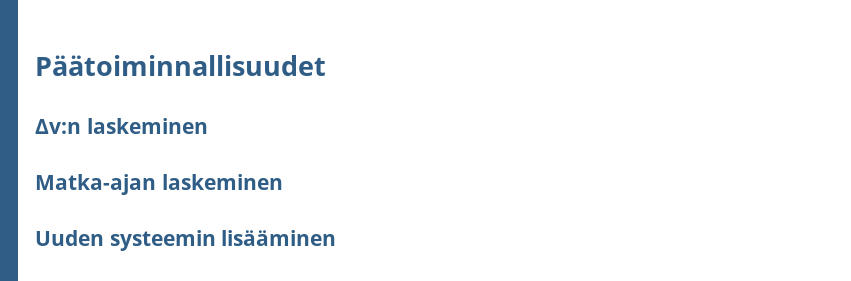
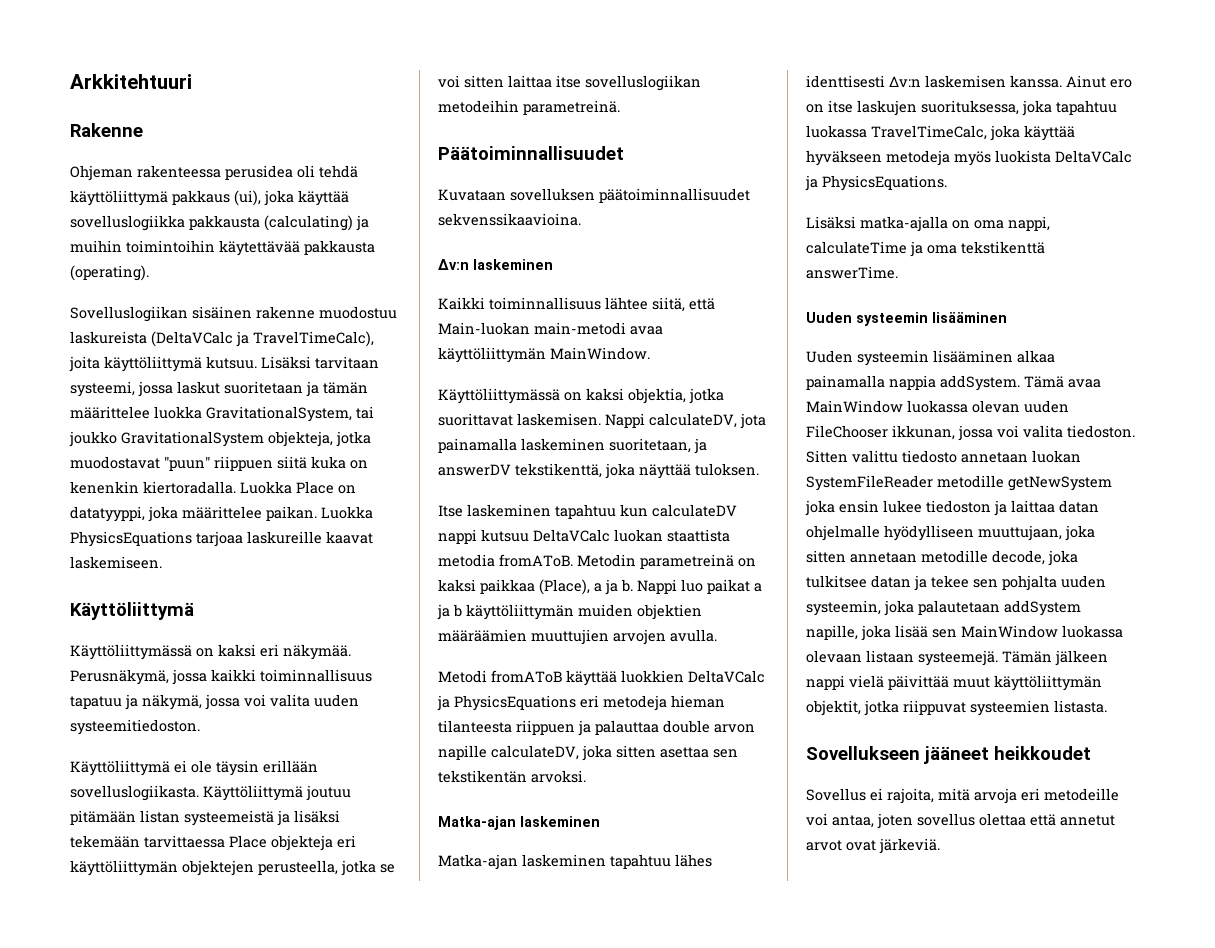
[35,55,326,76] [35,118,208,134] [35,174,283,195] [35,230,337,251] Päätoiminnallisuudet // Δv:n laskeminen // Matka-ajan laskeminen // Uuden systeemin lisääminen -> [70,74,192,89] [70,123,143,137] [70,165,358,181] [70,190,349,206] [70,215,369,231] [70,240,375,256] [70,265,149,281] [70,306,397,322] [70,331,374,347] [69,356,379,372] [70,381,368,397] [70,406,374,422] [69,431,371,447] [70,456,368,471] [70,481,356,494] [70,506,373,522] [70,531,373,547] [70,556,162,569] [70,602,194,620] [70,644,351,660] [70,669,372,685] [70,694,359,710] [70,719,200,735] [70,760,318,776] [70,785,351,801] [70,810,340,826] [70,835,356,851] [70,860,395,876] [438,75,701,91] [438,100,620,115] [438,146,624,160] [438,188,750,203] [438,213,581,226] [438,259,553,270] [438,297,715,312] [438,322,663,335] [438,347,650,363] [438,388,724,404] [438,413,766,429] [438,438,707,454] [438,463,759,479] [438,504,737,519] [438,529,730,544] [438,554,756,569] [438,579,762,595] [437,604,702,620] [438,629,717,645] [438,670,765,686] [437,695,725,711] [438,720,755,736] [438,745,738,761] [438,770,586,783] [438,816,600,830] [438,854,712,870] [806,75,1132,88] [806,100,1117,116] [806,125,1075,141] [806,150,1132,166] [805,175,947,191] [806,216,1050,232] [806,241,1045,257] [806,266,898,279] [806,312,1007,326] [806,350,1055,366] [806,375,1101,391] [806,400,1069,413] [806,425,1135,441] [806,450,1081,463] [806,475,1112,491] [805,500,1099,516] [806,525,1095,541] [806,550,1078,566] [806,575,1106,591] [806,600,1081,616] [806,625,1123,641] [806,650,1108,666] [806,675,1102,691] [806,700,1107,716] [806,746,1091,764] [806,788,1119,804] [806,813,1115,829] [806,838,940,854] Arkkitehtuuri // Rakenne // Ohjeman rakenteessa perusidea oli tehdä käyttöliittymä pakkaus (ui), joka käyttää sovelluslogiikka pakkausta (calculating) ja muihin toimintoihin käytettävää pakkausta (operating). // Sovelluslogiikan sisäinen rakenne muodostuu laskureista (DeltaVCalc ja TravelTimeCalc), joita käyttöliittymä kutsuu. Lisäksi tarvitaan systeemi, jossa laskut suoritetaan ja tämän määrittelee luokka GravitationalSystem, tai joukko GravitationalSystem objekteja, jotka muodostavat "puun" riippuen siitä kuka on kenenkin kiertoradalla. Luokka Place on datatyyppi, joka määrittelee paikan. Luokka PhysicsEquations tarjoaa laskureille kaavat laskemiseen. // Käyttöliittymä // Käyttöliittymässä on kaksi eri näkymää. Perusnäkymä, jossa kaikki toiminnallisuus tapatuu ja näkymä, jossa voi valita uuden systeemitiedoston. // Käyttöliittymä ei ole täysin erillään sovelluslogiikasta. Käyttöliittymä joutuu pitämään listan systeemeistä ja lisäksi tekemään tarvittaessa Place objekteja eri käyttöliittymän objektejen perusteella, jotka se voi sitten laittaa itse sovelluslogiikan metodeihin parametreinä. // Päätoiminnallisuudet // Kuvataan sovelluksen päätoiminnallisuudet sekvenssikaavioina. // Δv:n laskeminen // Kaikki toiminnallisuus lähtee siitä, että Main-luokan main-metodi avaa käyttöliittymän MainWindow. // Käyttöliittymässä on kaksi objektia, jotka suorittavat laskemisen. Nappi calculateDV, jota painamalla laskeminen suoritetaan, ja answerDV tekstikenttä, joka näyttää tuloksen. // Itse laskeminen tapahtuu kun calculateDV nappi kutsuu DeltaVCalc luokan staattista metodia fromAToB. Metodin parametreinä on kaksi paikkaa (Place), a ja b. Nappi luo paikat a ja b käyttöliittymän muiden objektien määräämien muuttujien arvojen avulla. // Metodi fromAToB käyttää luokkien DeltaVCalc ja PhysicsEquations eri metodeja hieman tilanteesta riippuen ja palauttaa double arvon napille calculateDV, joka sitten asettaa sen tekstikentän arvoksi. // Matka-ajan laskeminen // Matka-ajan laskeminen tapahtuu lähes identtisesti Δv:n laskemisen kanssa. Ainut ero on itse laskujen suorituksessa, joka tapahtuu luokassa TravelTimeCalc, joka käyttää hyväkseen metodeja myös luokista DeltaVCalc ja PhysicsEquations. // Lisäksi matka-ajalla on oma nappi, calculateTime ja oma tekstikenttä answerTime. // Uuden systeemin lisääminen // Uuden systeemin lisääminen alkaa painamalla nappia addSystem. Tämä avaa MainWindow luokassa olevan uuden FileChooser ikkunan, jossa voi valita tiedoston. Sitten valittu tiedosto annetaan luokan SystemFileReader metodille getNewSystem joka ensin lukee tiedoston ja laittaa datan ohjelmalle hyödylliseen muuttujaan, joka sitten annetaan metodille decode, joka tulkitsee datan ja tekee sen pohjalta uuden systeemin, joka palautetaan addSystem napille, joka lisää sen MainWindow luokassa olevaan listaan systeemejä. Tämän jälkeen nappi vielä päivittää muut käyttöliittymän objektit, jotka riippuvat systeemien listasta. // Sovellukseen jääneet heikkoudet // Sovellus ei rajoita, mitä arvoja eri metodeille voi antaa, joten sovellus olettaa että annetut arvot ovat järkeviä.

